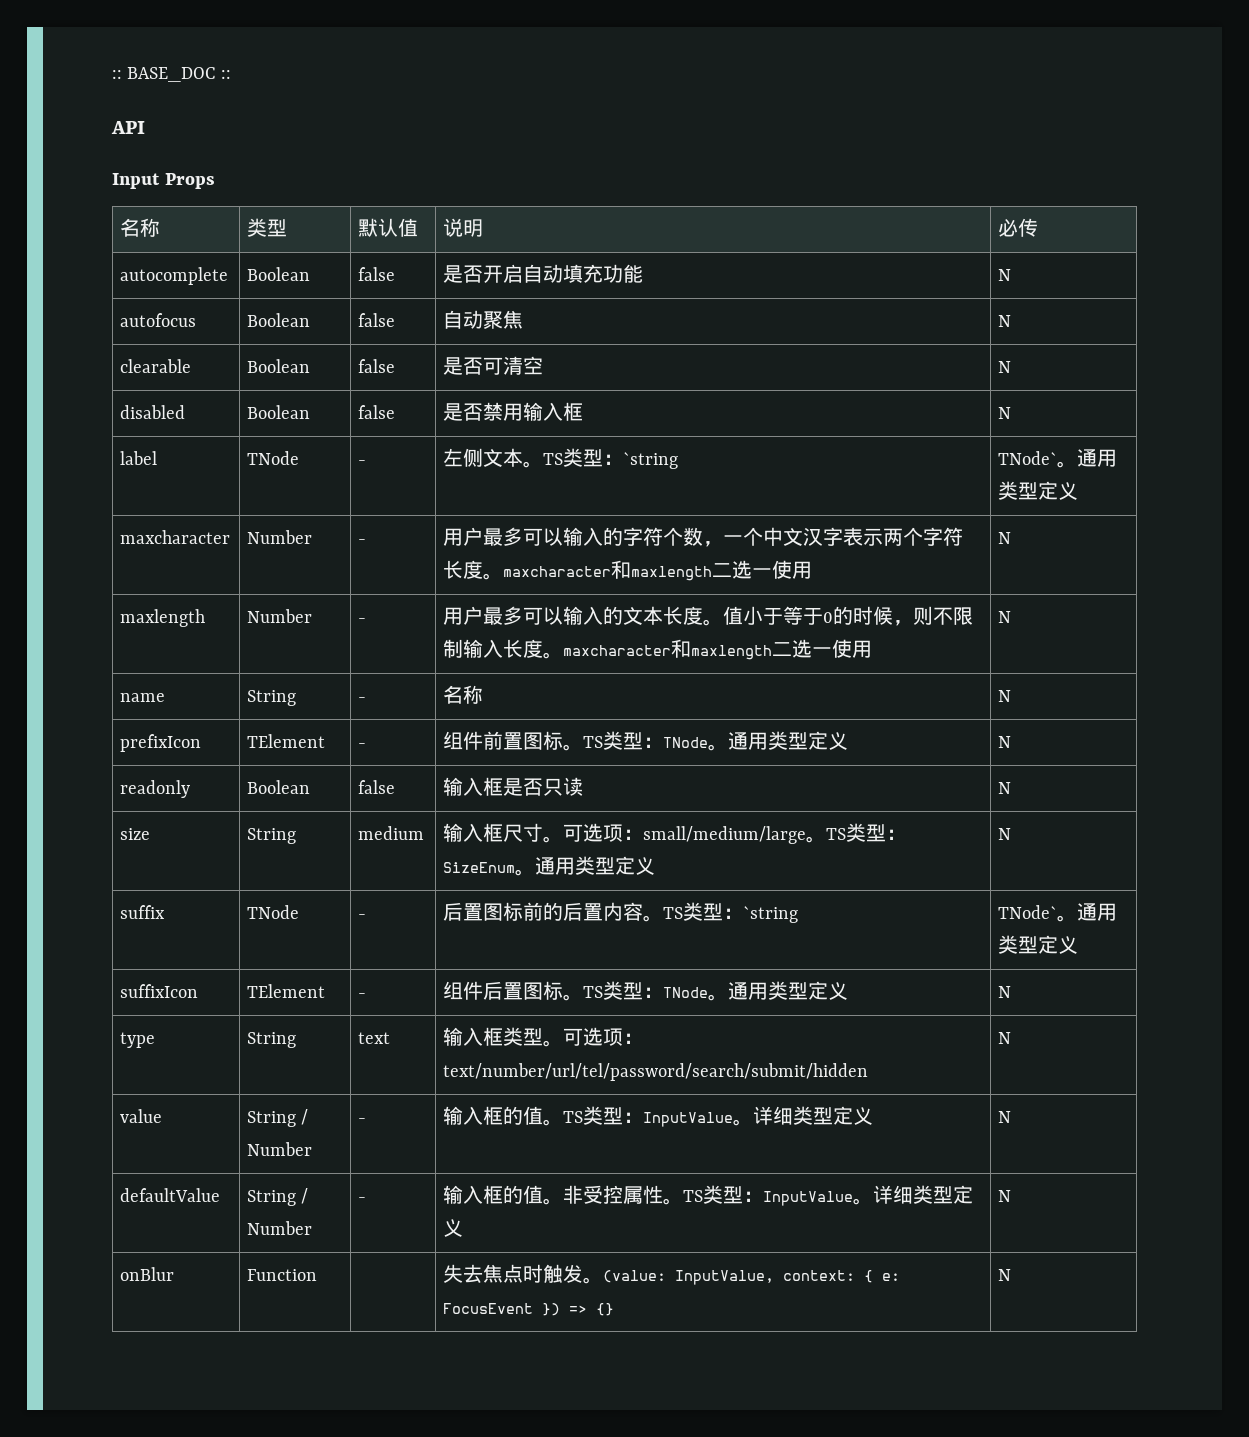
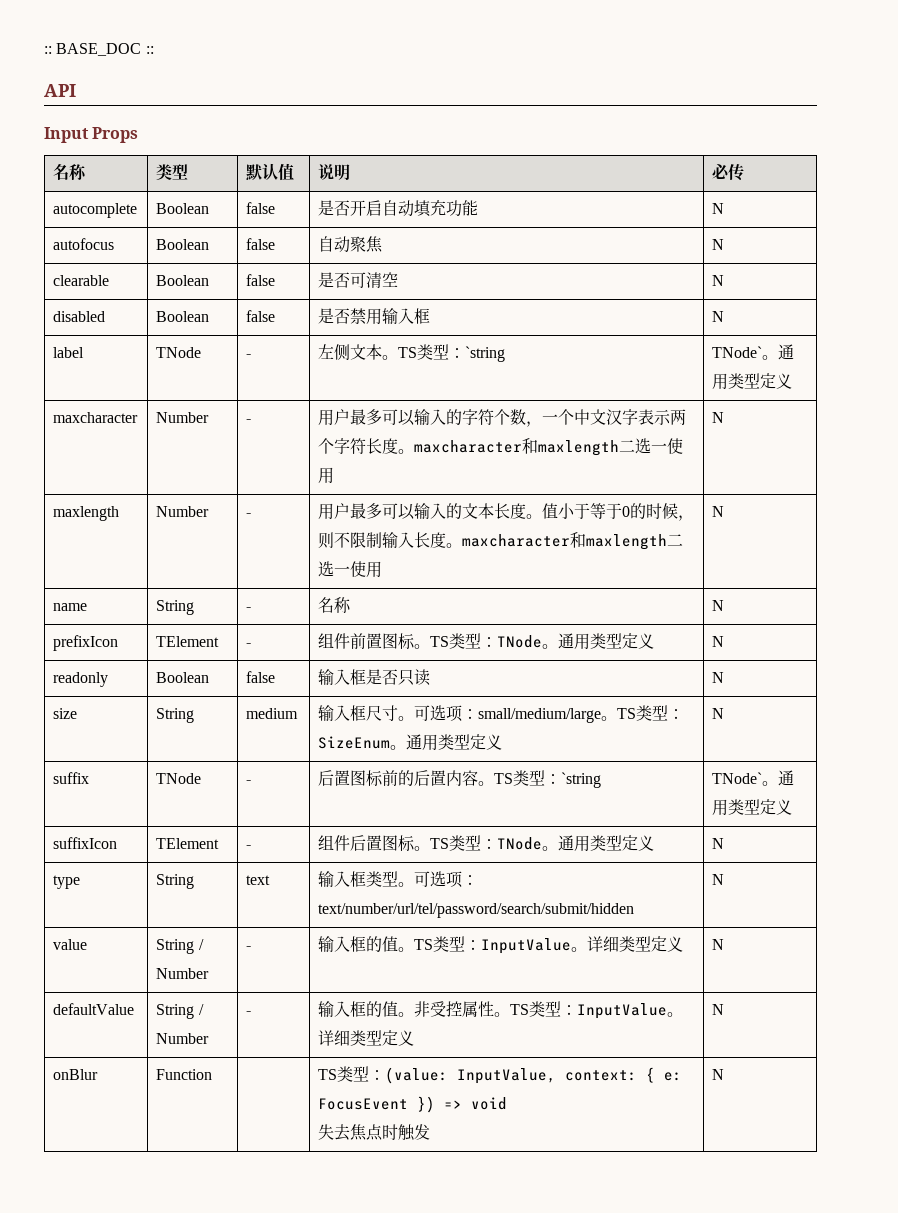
[443,1264,604,1284] 失去焦点时触发。 -> [318,1066,386,1082] TS类型：
[596,1303,615,1316] {} -> [471,1097,508,1110] [318,1124,431,1141] void // 失去焦点时触发

